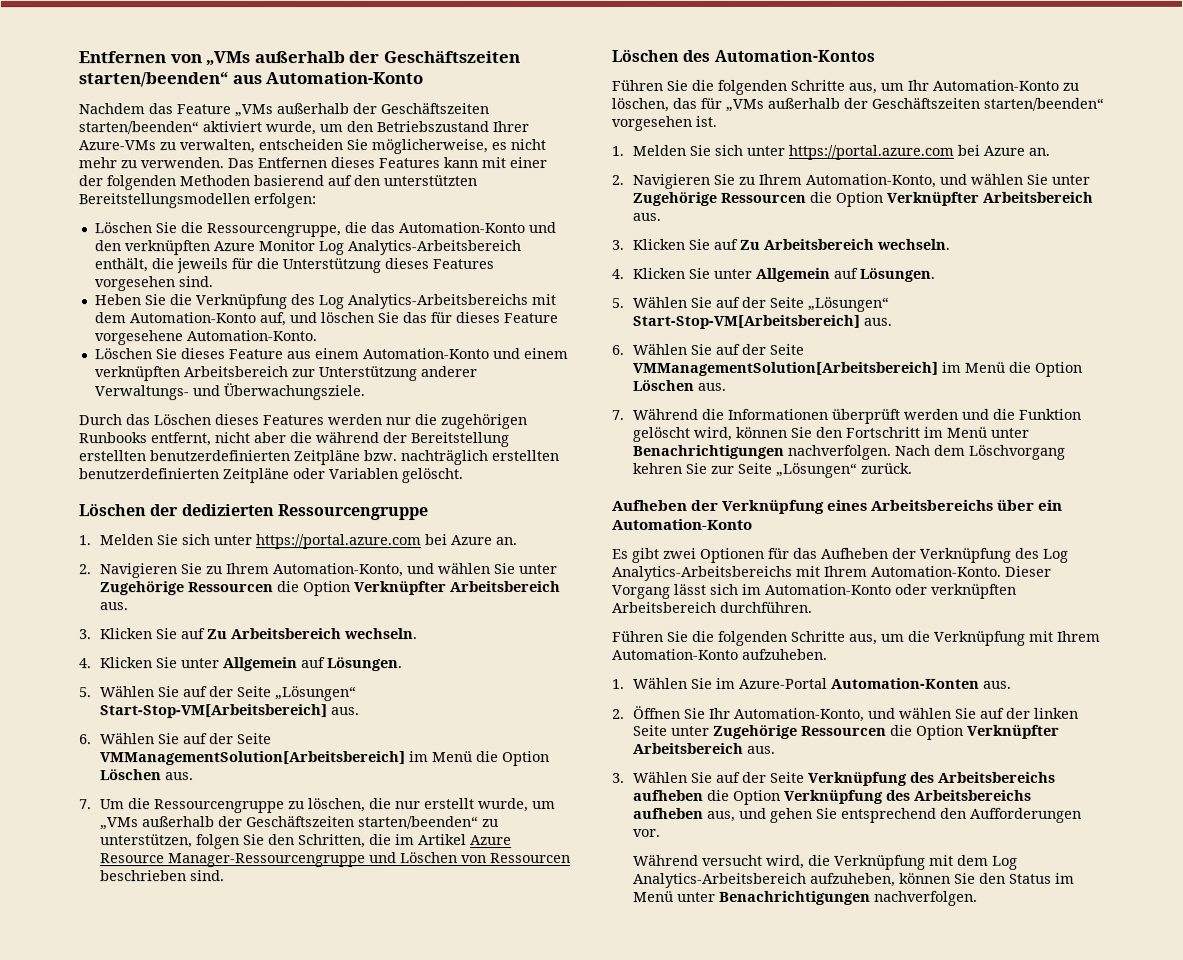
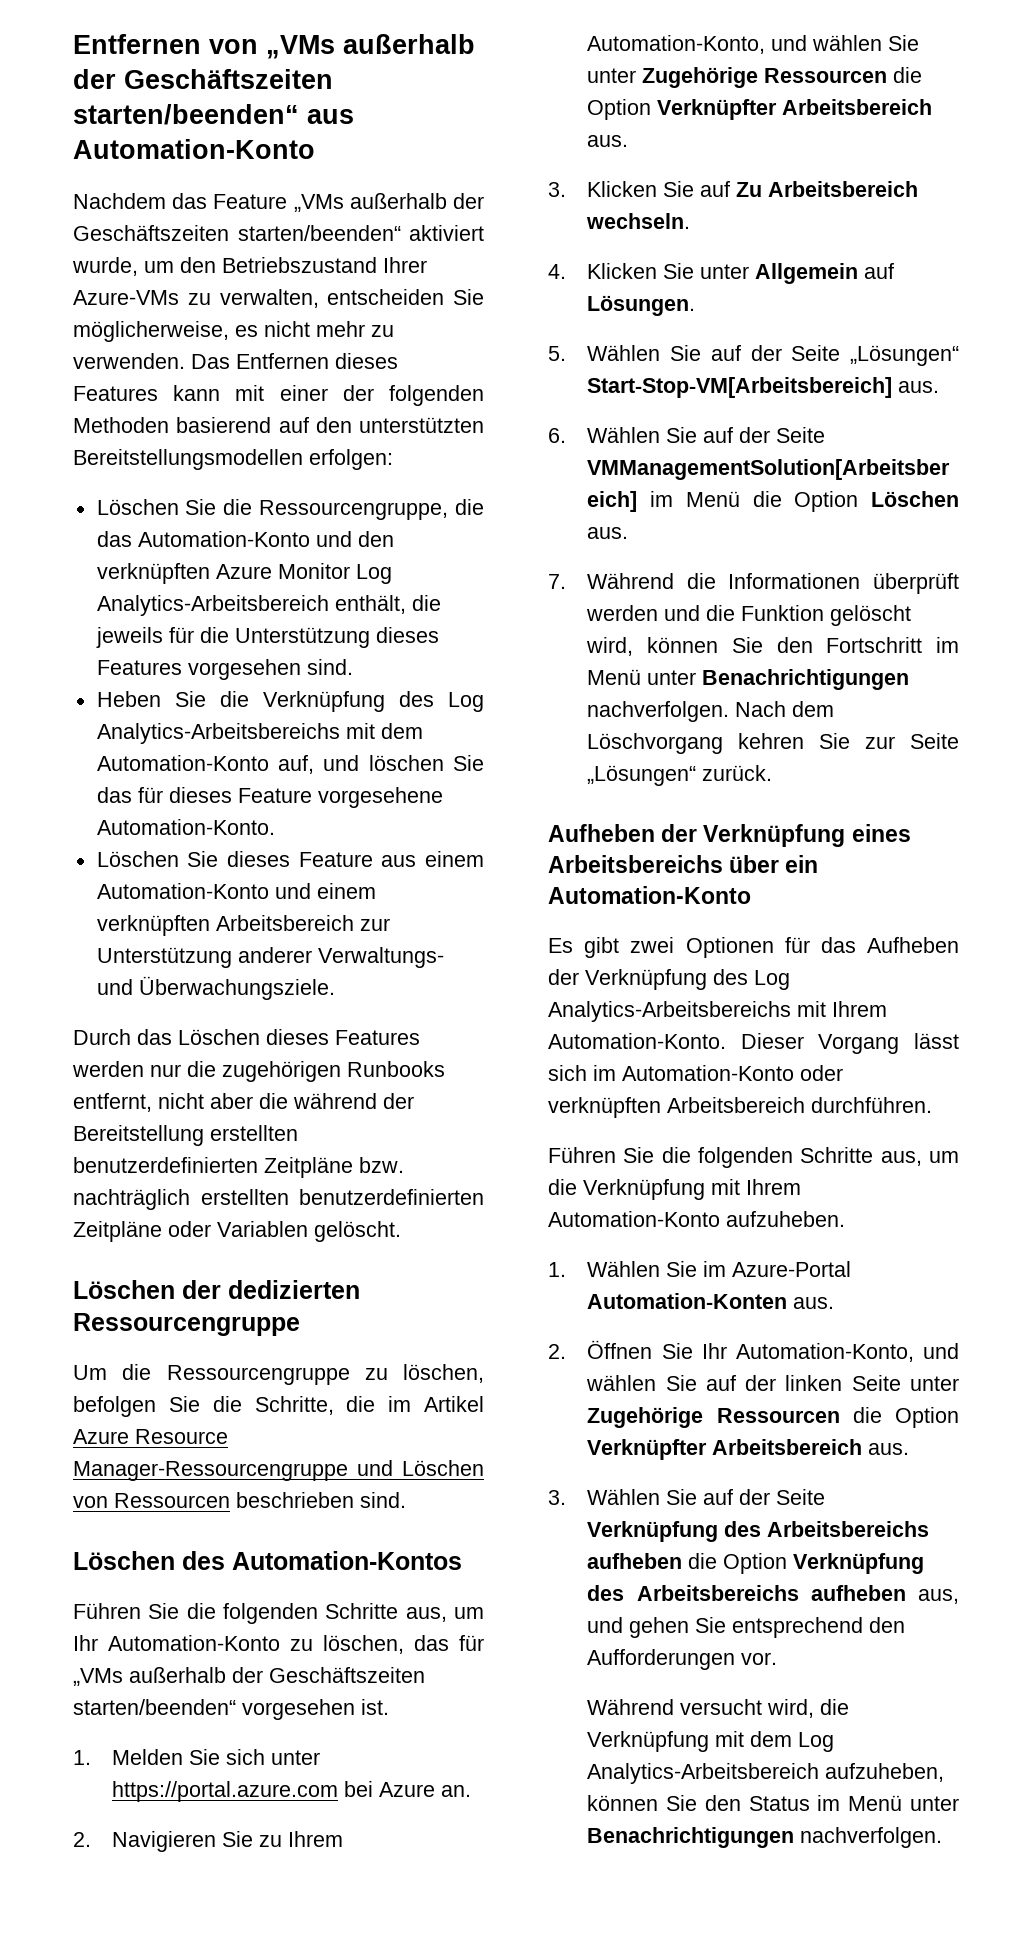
[79,534,518,550] [79,563,558,579] [99,581,561,597] [99,602,129,611] [79,628,418,640] [79,657,403,672] [79,686,357,702] [99,704,360,719] [79,733,272,745] [99,751,550,767] [99,769,194,781] [79,799,92,810] 1. Melden Sie sich unter https://portal.azure.com bei Azure an. // 2. Navigieren Sie zu Ihrem Automation-Konto, und wählen Sie unter Zugehörige Ressourcen die Option Verknüpfter Arbeitsbereich aus. // 3. Klicken Sie auf Zu Arbeitsbereich wechseln. // 4. Klicken Sie unter Allgemein auf Lösungen. // 5. Wählen Sie auf der Seite „Lösungen“ Start-Stop-VM[Arbeitsbereich] aus. // 6. Wählen Sie auf der Seite VMManagementSolution[Arbeitsbereich] im Menü die Option Löschen aus. // 7. -> (300, 1324) none
[368,798,556,813] [99,816,499,831] [99,834,366,850] die nur erstellt wurde, um „VMs außerhalb der Geschäftszeiten starten/beenden“ zu unterstützen, folgen Sie den Schritten, -> [73,1396,334,1417] befolgen Sie die Schritte,

